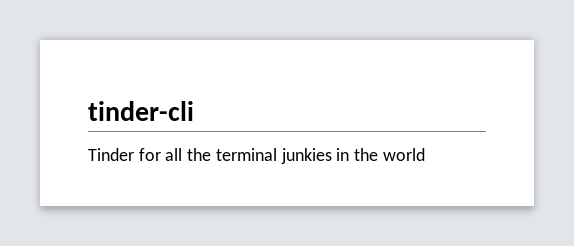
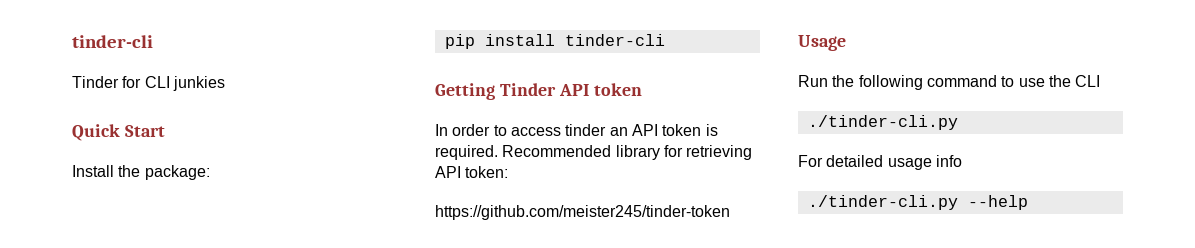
[165,148,425,164] all the terminal junkies in the world -> [144,76,225,91] [72,124,165,141] [72,165,210,180] [444,34,665,49] [435,83,642,100] [435,124,718,136] [435,145,753,160] [435,166,509,178] [435,205,730,220] [798,35,846,51] [798,75,1101,90] [807,115,958,130] [798,155,962,170] [807,195,1028,210] CLI junkies // Quick Start // Install the package: // pip install tinder-cli // Getting Tinder API token // In order to access tinder an API token is required. Recommended library for retrieving API token: // https://github.com/meister245/tinder-token // Usage // Run the following command to use the CLI // ./tinder-cli.py // For detailed usage info // ./tinder-cli.py --help

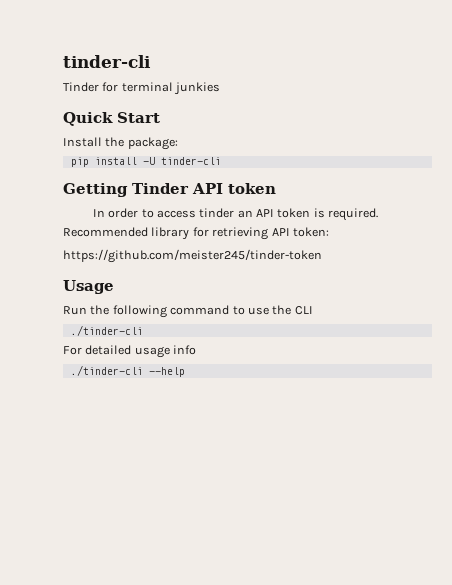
[144,76,170,88] CLI -> [121,82,173,92] terminal
(555, 40) none -> [142,157,155,165] -U
[807,115,958,130] ./tinder-cli.py -> [70,325,143,336] ./tinder-cli
[807,195,958,210] ./tinder-cli.py -> [70,365,143,376] ./tinder-cli

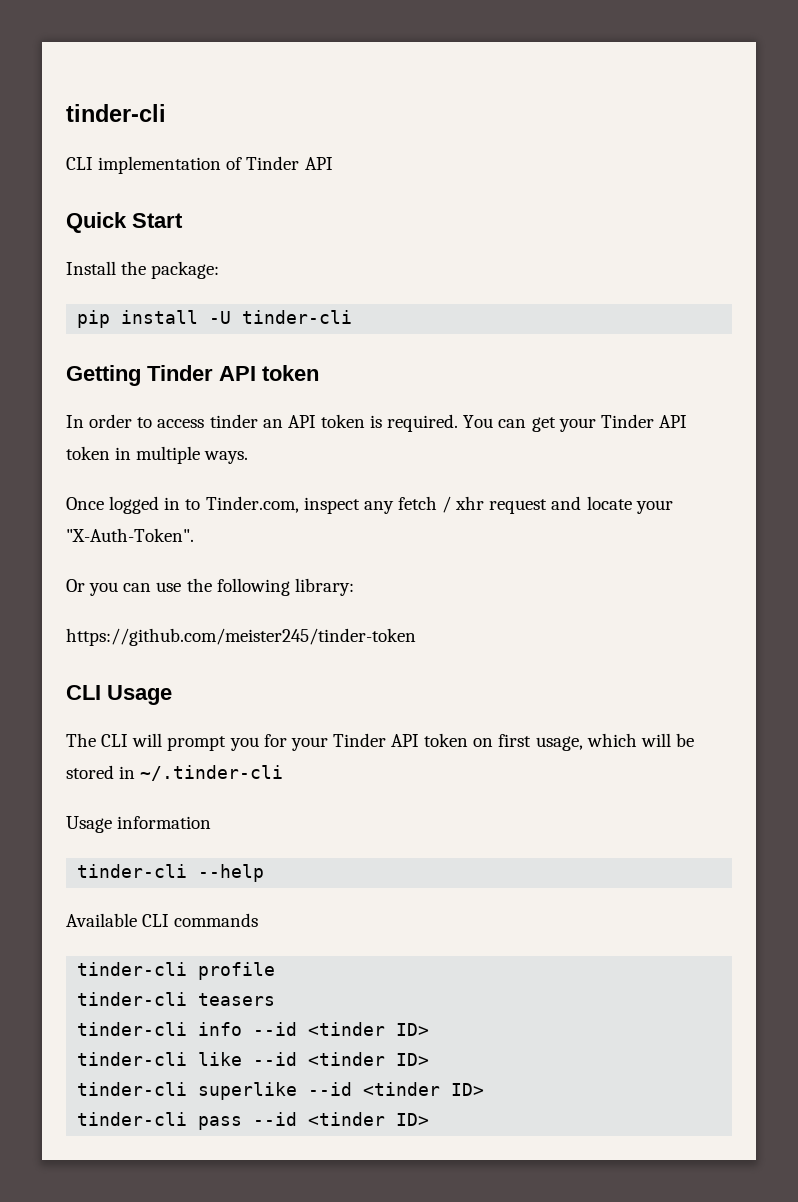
[63,55,151,68] [63,82,221,95] tinder-cli // Tinder for terminal junkies -> [66,104,166,122] [66,156,333,174] tinder-cli // CLI implementation of Tinder API
[63,227,329,240] Recommended library for retrieving API token: -> [463,414,687,432] [66,446,249,464] [66,496,673,514] [66,528,194,542] [66,578,354,596] You can get your Tinder API token in multiple ways. // Once logged in to Tinder.com, inspect any fetch / xhr request and locate your "X-Auth-Token". // Or you can use the following library:
(322, 256) none -> [66,685,101,700] CLI
[63,305,313,318] [70,325,143,336] [63,345,197,358] [70,365,185,377] Run the following command to use the CLI // ./tinder-cli // For detailed usage info // ./tinder-cli --help -> [66,733,694,751] [66,765,284,781] [66,816,212,833] [77,864,265,882] [66,913,259,927] [77,962,276,980] [77,992,276,1006] [77,1022,430,1036] [77,1052,430,1066] [77,1082,485,1100] [77,1112,430,1130] The CLI will prompt you for your Tinder API token on first usage, which will be stored in ~/.tinder-cli // Usage information // tinder-cli --help // Available CLI commands // tinder-cli profile // tinder-cli teasers // tinder-cli info --id <tinder ID> // tinder-cli like --id <tinder ID> // tinder-cli superlike --id <tinder ID> // tinder-cli pass --id <tinder ID>

